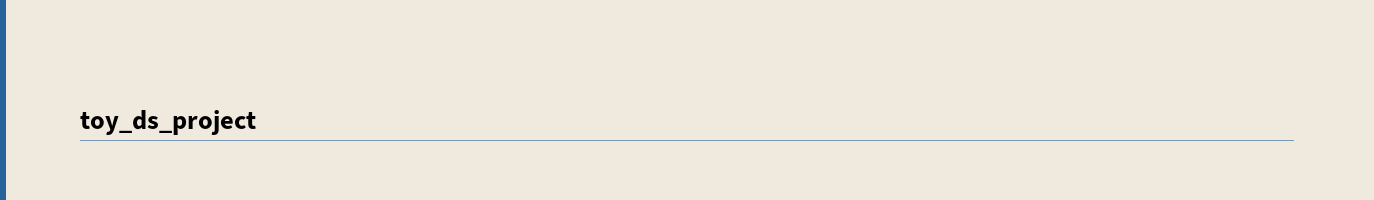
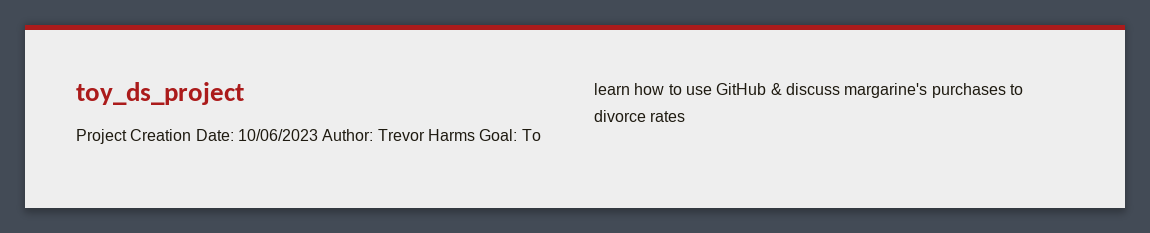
(256, 122) none -> [76,129,541,144] [594,83,1023,98] [594,110,686,122] // Project Creation Date: 10/06/2023 Author: Trevor Harms Goal: To learn how to use GitHub & discuss margarine's purchases to divorce rates

